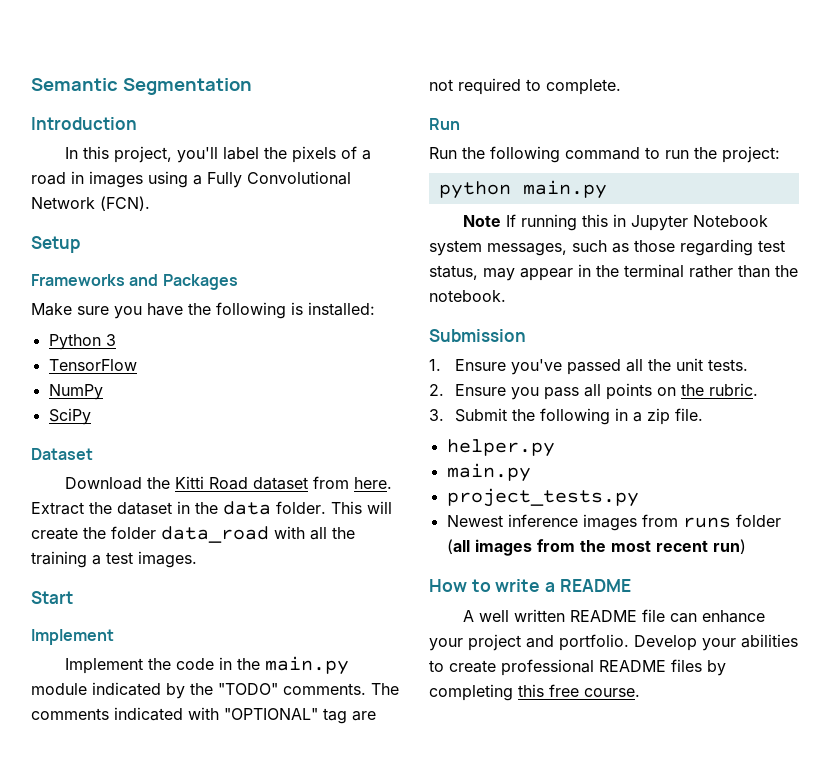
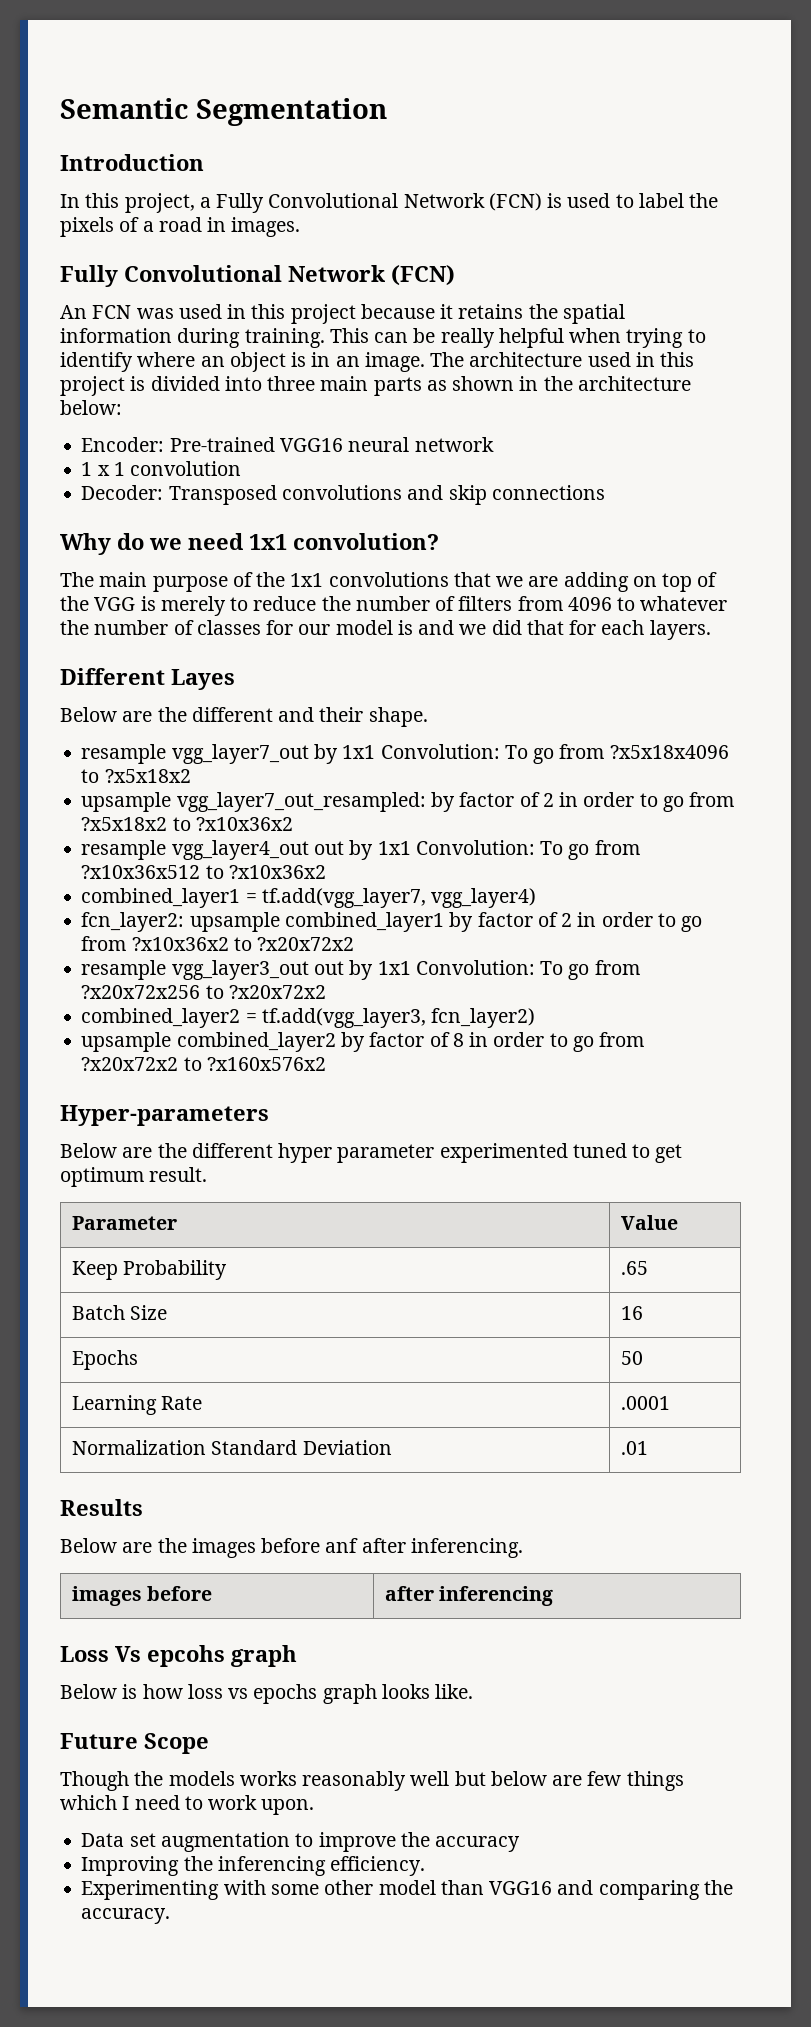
[176,147,218,163] you'll -> [199,193,634,213] a Fully Convolutional Network (FCN) is used to
[89,171,351,188] [31,196,150,211] [31,236,80,253] [31,274,238,290] [31,302,375,319] [48,334,116,350] [48,359,137,371] [48,384,103,400] [48,408,91,425] [31,448,93,460] [64,476,392,490] [31,501,392,515] [31,526,355,543] [31,551,197,568] [31,591,73,604] [31,629,114,645] [64,656,349,675] [31,682,399,699] [31,707,376,724] [429,78,621,95] [429,118,460,130] [429,146,780,163] [438,180,607,199] [462,214,768,231] [429,239,785,256] [429,264,798,281] [429,290,506,302] [429,329,526,342] [429,358,748,375] [429,383,758,400] [429,408,703,425] [446,439,555,457] [446,463,531,482] [446,488,639,507] [446,514,781,531] [446,539,746,556] [429,579,631,592] [462,609,765,623] [429,634,798,651] [429,659,726,676] [429,684,640,701] images using a Fully Convolutional Network (FCN). // Setup // Frameworks and Packages // Make sure you have the following is installed: // Python 3 // TensorFlow // NumPy // SciPy // Dataset // Download the Kitti Road dataset from here. Extract the dataset in the data folder. This will create the folder data_road with all the training a test images. // Start // Implement // Implement the code in the main.py module indicated by the "TODO" comments. The comments indicated with "OPTIONAL" tag are not required to complete. // Run // Run the following command to run the project: // python main.py // Note If running this in Jupyter Notebook system messages, such as those regarding test status, may appear in the terminal rather than the notebook. // Submission // 1. Ensure you've passed all the unit tests. // 2. Ensure you pass all points on the rubric. // 3. Submit the following in a zip file. // helper.py // main.py // project_tests.py // Newest inference images from runs folder (all images from the most recent run) // How to write a README // A well written README file can enhance your project and portfolio. Develop your abilities to create professional README files by completing this free course. -> [231,217,301,237] [60,265,455,287] [60,304,625,324] [60,328,706,348] [60,352,695,372] [60,376,691,396] [60,400,122,415] [81,437,494,452] [81,461,242,476] [81,485,605,505] [60,533,439,555] [60,572,718,592] [60,596,728,616] [60,620,711,640] [60,668,235,690] [60,707,428,727] [81,744,729,764] [81,769,191,783] [81,792,735,812] [81,817,293,831] [81,840,640,860] [81,865,326,879] [81,888,537,908] [81,912,703,932] [81,936,355,951] [81,960,640,980] [81,985,326,999] [81,1008,536,1028] [81,1032,645,1052] [81,1057,326,1071] [60,1105,269,1126] [60,1143,683,1163] [60,1167,208,1187] [72,1216,178,1230] [621,1215,679,1230] [72,1260,228,1280] [621,1261,649,1275] [72,1305,168,1320] [621,1306,644,1320] [72,1350,139,1370] [621,1351,644,1365] [72,1395,203,1415] [621,1396,671,1410] [72,1440,392,1455] [621,1441,649,1455] [60,1499,143,1516] [60,1538,523,1558] [72,1586,213,1606] [385,1586,554,1606] [60,1645,297,1667] [60,1684,474,1704] [60,1733,209,1754] [60,1771,684,1791] [60,1795,315,1815] [81,1832,521,1852] [81,1856,426,1876] [81,1880,733,1900] [81,1908,171,1924] images. // Fully Convolutional Network (FCN) // An FCN was used in this project because it retains the spatial information during training. This can be really helpful when trying to identify where an object is in an image. The architecture used in this project is divided into three main parts as shown in the architecture below: // Encoder: Pre-trained VGG16 neural network // 1 x 1 convolution // Decoder: Transposed convolutions and skip connections // Why do we need 1x1 convolution? // The main purpose of the 1x1 convolutions that we are adding on top of the VGG is merely to reduce the number of filters from 4096 to whatever the number of classes for our model is and we did that for each layers. // Different Layes // Below are the different and their shape. // resample vgg_layer7_out by 1x1 Convolution: To go from ?x5x18x4096 to ?x5x18x2 // upsample vgg_layer7_out_resampled: by factor of 2 in order to go from ?x5x18x2 to ?x10x36x2 // resample vgg_layer4_out out by 1x1 Convolution: To go from ?x10x36x512 to ?x10x36x2 // combined_layer1 = tf.add(vgg_layer7, vgg_layer4) // fcn_layer2: upsample combined_layer1 by factor of 2 in order to go from ?x10x36x2 to ?x20x72x2 // resample vgg_layer3_out out by 1x1 Convolution: To go from ?x20x72x256 to ?x20x72x2 // combined_layer2 = tf.add(vgg_layer3, fcn_layer2) // upsample combined_layer2 by factor of 8 in order to go from ?x20x72x2 to ?x160x576x2 // Hyper-parameters // Below are the different hyper parameter experimented tuned to get optimum result. // Parameter | Value // Keep Probability | .65 // Batch Size | 16 // Epochs | 50 // Learning Rate | .0001 // Normalization Standard Deviation | .01 // Results // Below are the images before anf after inferencing. // images before | after inferencing // Loss Vs epcohs graph // Below is how loss vs epochs graph looks like. // Future Scope // Though the models works reasonably well but below are few things which I need to work upon. // Data set augmentation to improve the accuracy // Improving the inferencing efficiency. // Experimenting with some other model than VGG16 and comparing the accuracy.

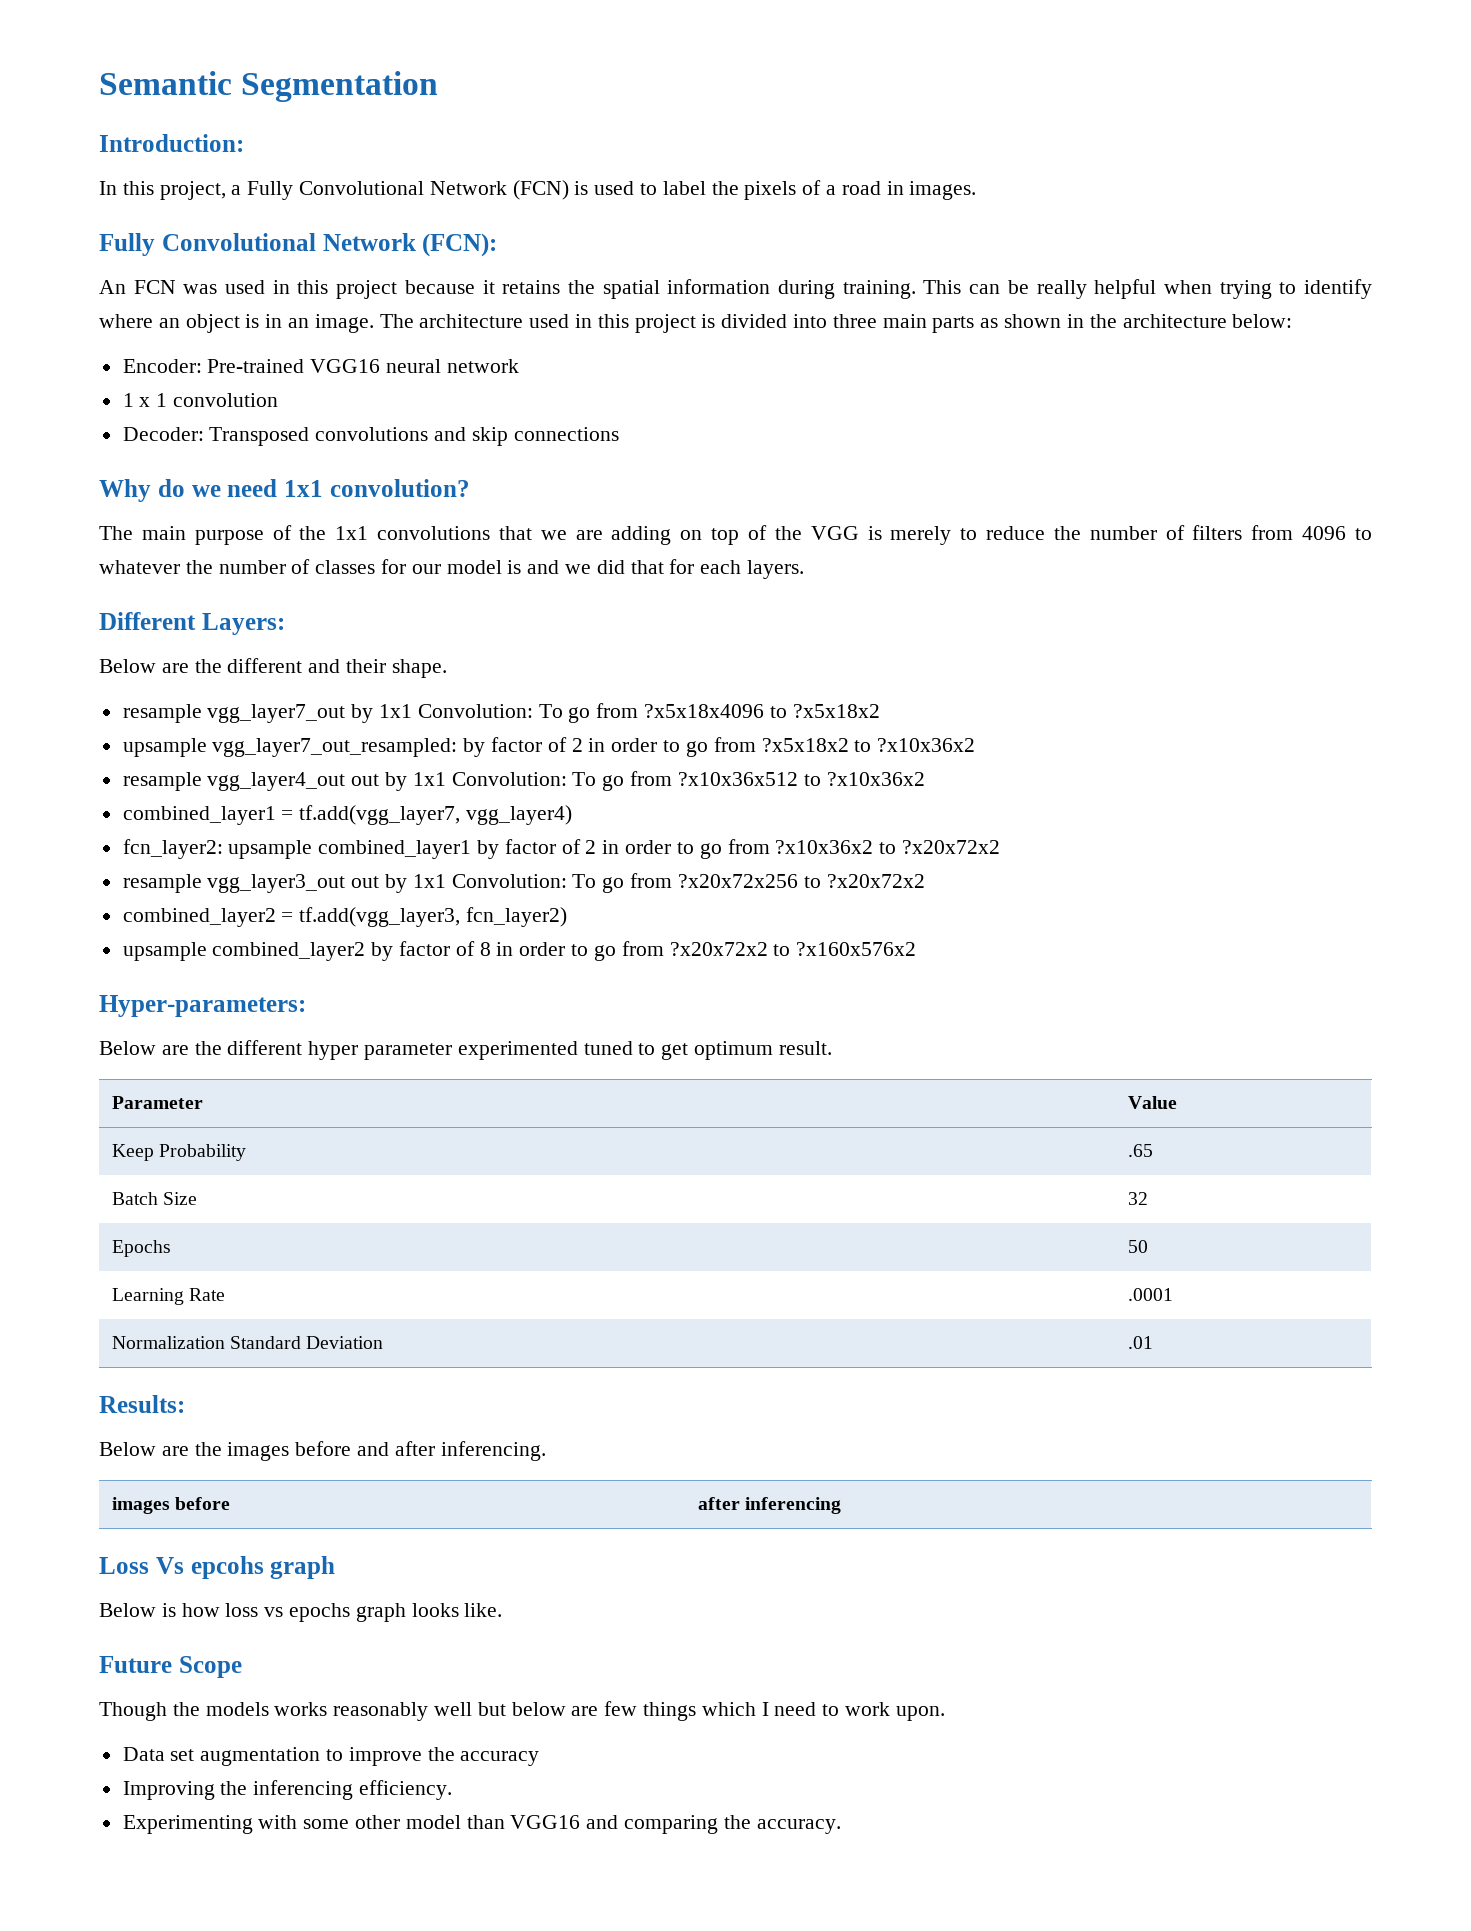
[60,154,204,171] Introduction -> [99,134,244,152] Introduction:
[391,265,455,286] (FCN) -> [422,233,498,257] (FCN):
[171,669,235,690] Layes -> [201,613,285,635] Layers:
[60,1105,269,1126] Hyper-parameters -> [99,995,306,1017] Hyper-parameters:
[621,1306,644,1320] 16 -> [1127,1192,1148,1205] 32
[60,1499,143,1516] Results -> [99,1395,185,1413] Results:
[325,1538,359,1553] anf -> [357,1442,390,1456] and

